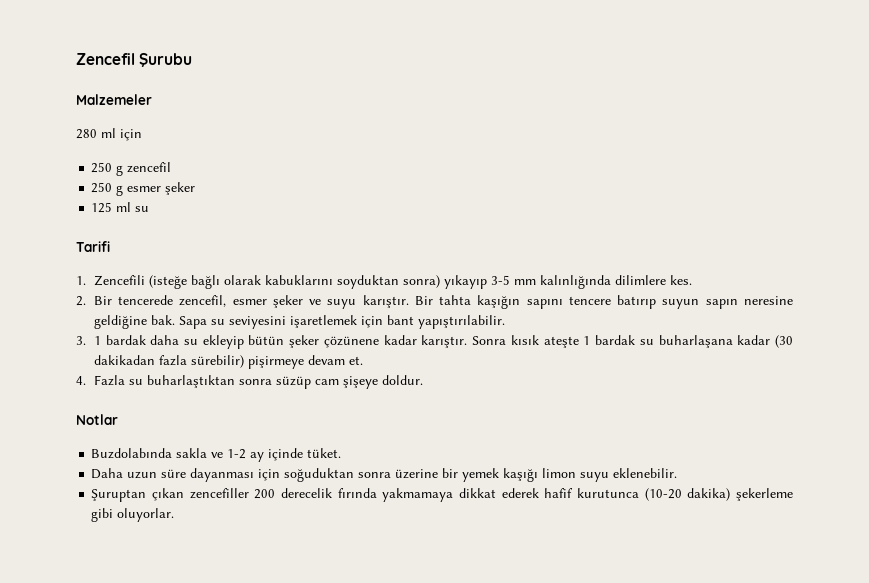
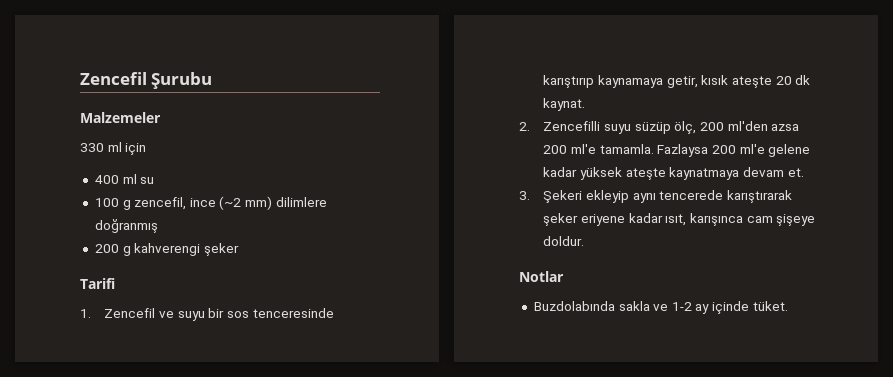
[76,129,97,139] 280 -> [80,143,104,152] 330
[91,162,172,176] [91,182,196,196] [91,202,150,213] [76,241,110,252] [76,275,692,289] [76,295,793,309] [93,315,505,329] [76,335,794,349] [93,355,363,369] [76,375,311,389] 250 g zencefil // 250 g esmer şeker // 125 ml su // Tarifi // 1. Zencefili (isteğe bağlı olarak kabuklarını soyduktan sonra) yıkayıp 3-5 mm kalınlığında dilimlere kes. // 2. Bir tencerede zencefil, esmer şeker ve suyu karıştır. Bir tahta kaşığın sapını tencere batırıp suyun sapın neresine geldiğine bak. Sapa su seviyesini işaretlemek için bant yapıştırılabilir. // 3. 1 bardak daha su ekleyip bütün şeker çözünene kadar karıştır. Sonra kısık ateşte 1 bardak su buharlaşana kadar (30 dakikadan fazla sürebilir) pişirmeye devam et. // 4. Fazla su buharlaştıktan sonra süzüp -> [94,174,155,184] [94,196,327,210] [94,219,158,233] [94,243,239,256] [80,278,115,289] [80,308,334,321] [543,75,811,88] [543,98,586,111] [519,121,800,134] [543,144,811,157] [543,167,804,180] [519,190,793,203] [543,213,744,226] 400 ml su // 100 g zencefil, ince (~2 mm) dilimlere doğranmış // 200 g kahverengi şeker // Tarifi // 1. Zencefil ve suyu bir sos tenceresinde karıştırıp kaynamaya getir, kısık ateşte 20 dk kaynat. // 2. Zencefilli suyu süzüp ölç, 200 ml'den azsa 200 ml'e tamamla. Fazlaysa 200 ml'e gelene kadar yüksek ateşte kaynatmaya devam et. // 3. Şekeri ekleyip aynı tencerede karıştırarak şeker eriyene kadar ısıt, karışınca
[91,468,678,482] [91,488,793,502] [91,508,175,522] // Daha uzun süre dayanması için soğuduktan sonra üzerine bir yemek kaşığı limon suyu eklenebilir. // Şuruptan çıkan zencefiller 200 derecelik fırında yakmamaya dikkat ederek hafif kurutunca (10-20 dakika) şekerleme gibi oluyorlar. -> (788, 306) none

